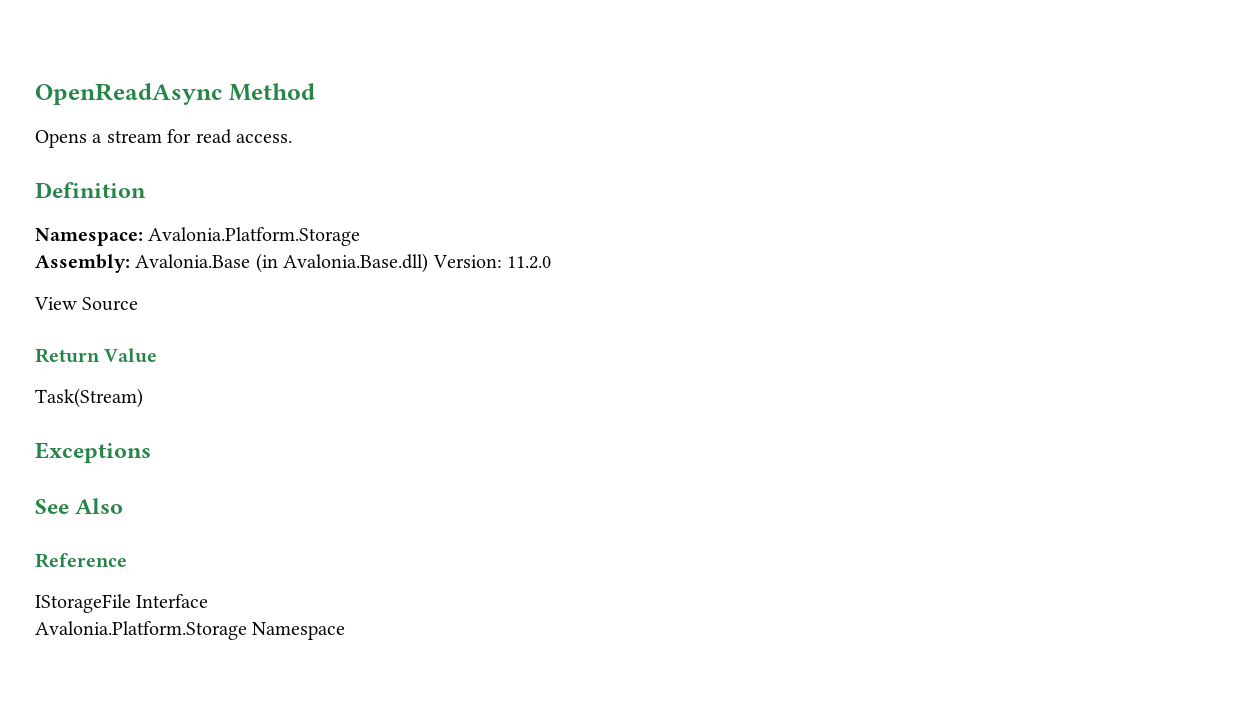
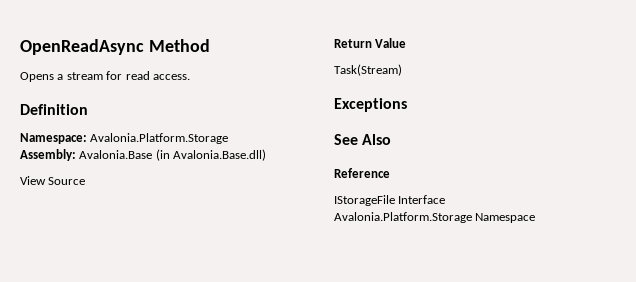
[432,255,551,269] Version: 11.2.0 -> (267, 155) none

